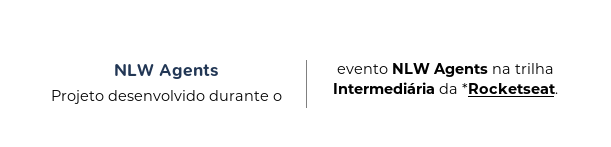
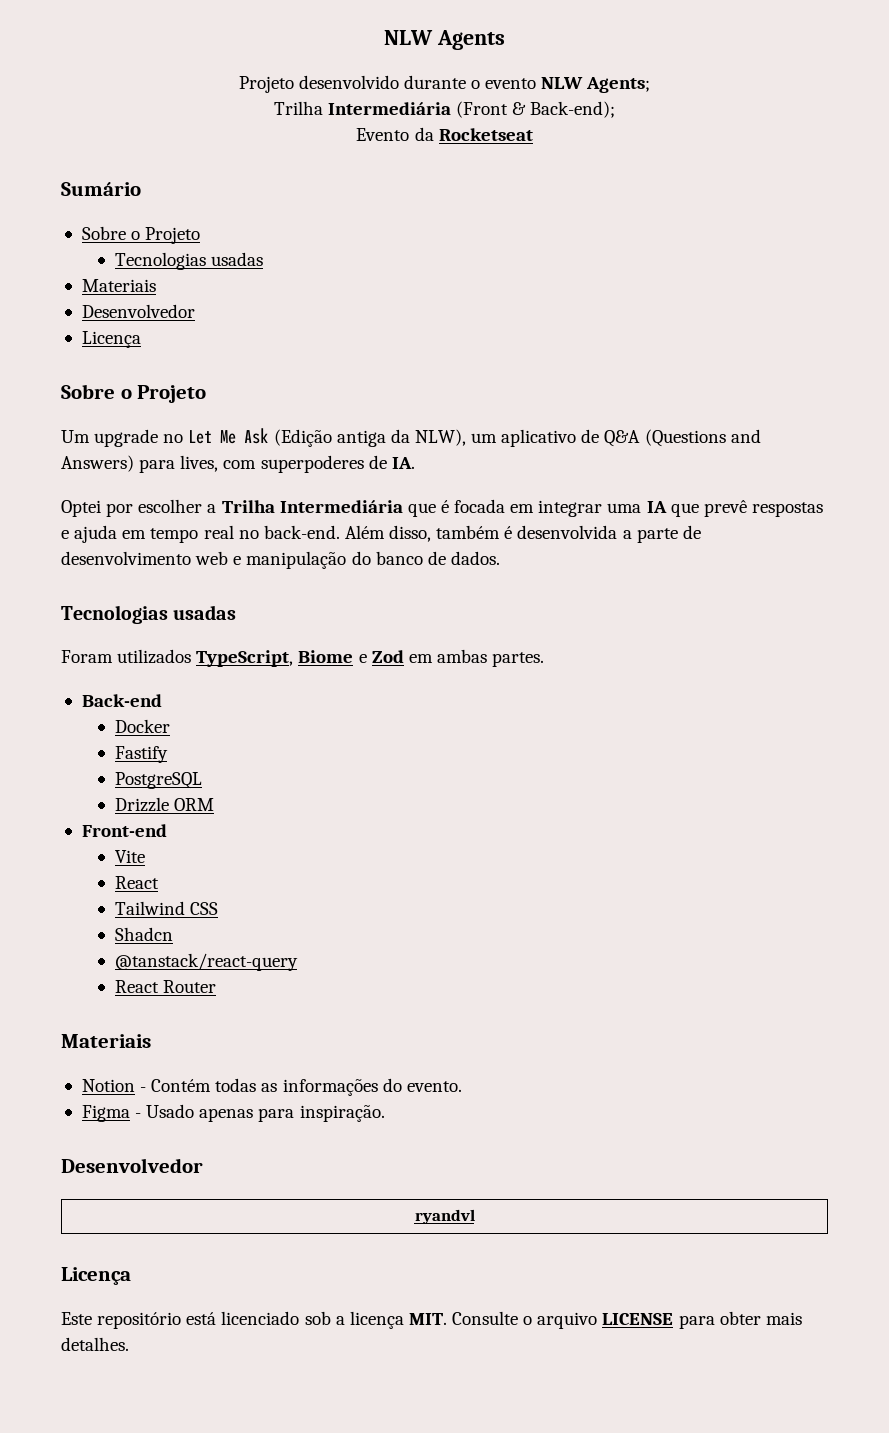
[432,63,554,77] [332,82,558,94] Agents na trilha Intermediária da *Rocketseat. -> [586,77,651,93] [273,101,616,118] [356,127,533,141] [61,182,141,196] [81,226,201,244] [114,252,263,270] [81,279,156,292] [81,304,195,318] [81,331,141,348] [61,384,207,403] [61,428,761,447] [61,455,415,473] [61,499,823,517] [61,525,701,543] [61,551,500,569] [61,605,237,624] [61,649,545,667] [81,694,162,707] [114,719,170,733] [114,746,168,763] [114,772,202,789] [114,797,214,812] [81,824,167,837] [114,850,145,863] [114,876,159,889] [114,901,218,915] [114,927,173,941] [114,953,298,971] [114,980,216,993] [61,1034,151,1048] [81,1078,462,1096] [81,1104,385,1122] [61,1158,203,1173] [414,1209,475,1224] [61,1267,131,1285] [61,1311,802,1329] [61,1337,129,1351] Agents; // Trilha Intermediária (Front & Back-end); // Evento da Rocketseat // Sumário // Sobre o Projeto // Tecnologias usadas // Materiais // Desenvolvedor // Licença // Sobre o Projeto // Um upgrade no Let Me Ask (Edição antiga da NLW), um aplicativo de Q&A (Questions and Answers) para lives, com superpoderes de IA. // Optei por escolher a Trilha Intermediária que é focada em integrar uma IA que prevê respostas e ajuda em tempo real no back-end. Além disso, também é desenvolvida a parte de desenvolvimento web e manipulação do banco de dados. // Tecnologias usadas // Foram utilizados TypeScript, Biome e Zod em ambas partes. // Back-end // Docker // Fastify // PostgreSQL // Drizzle ORM // Front-end // Vite // React // Tailwind CSS // Shadcn // @tanstack/react-query // React Router // Materiais // Notion - Contém todas as informações do evento. // Figma - Usado apenas para inspiração. // Desenvolvedor // ryandvl // Licença // Este repositório está licenciado sob a licença MIT. Consulte o arquivo LICENSE para obter mais detalhes.

